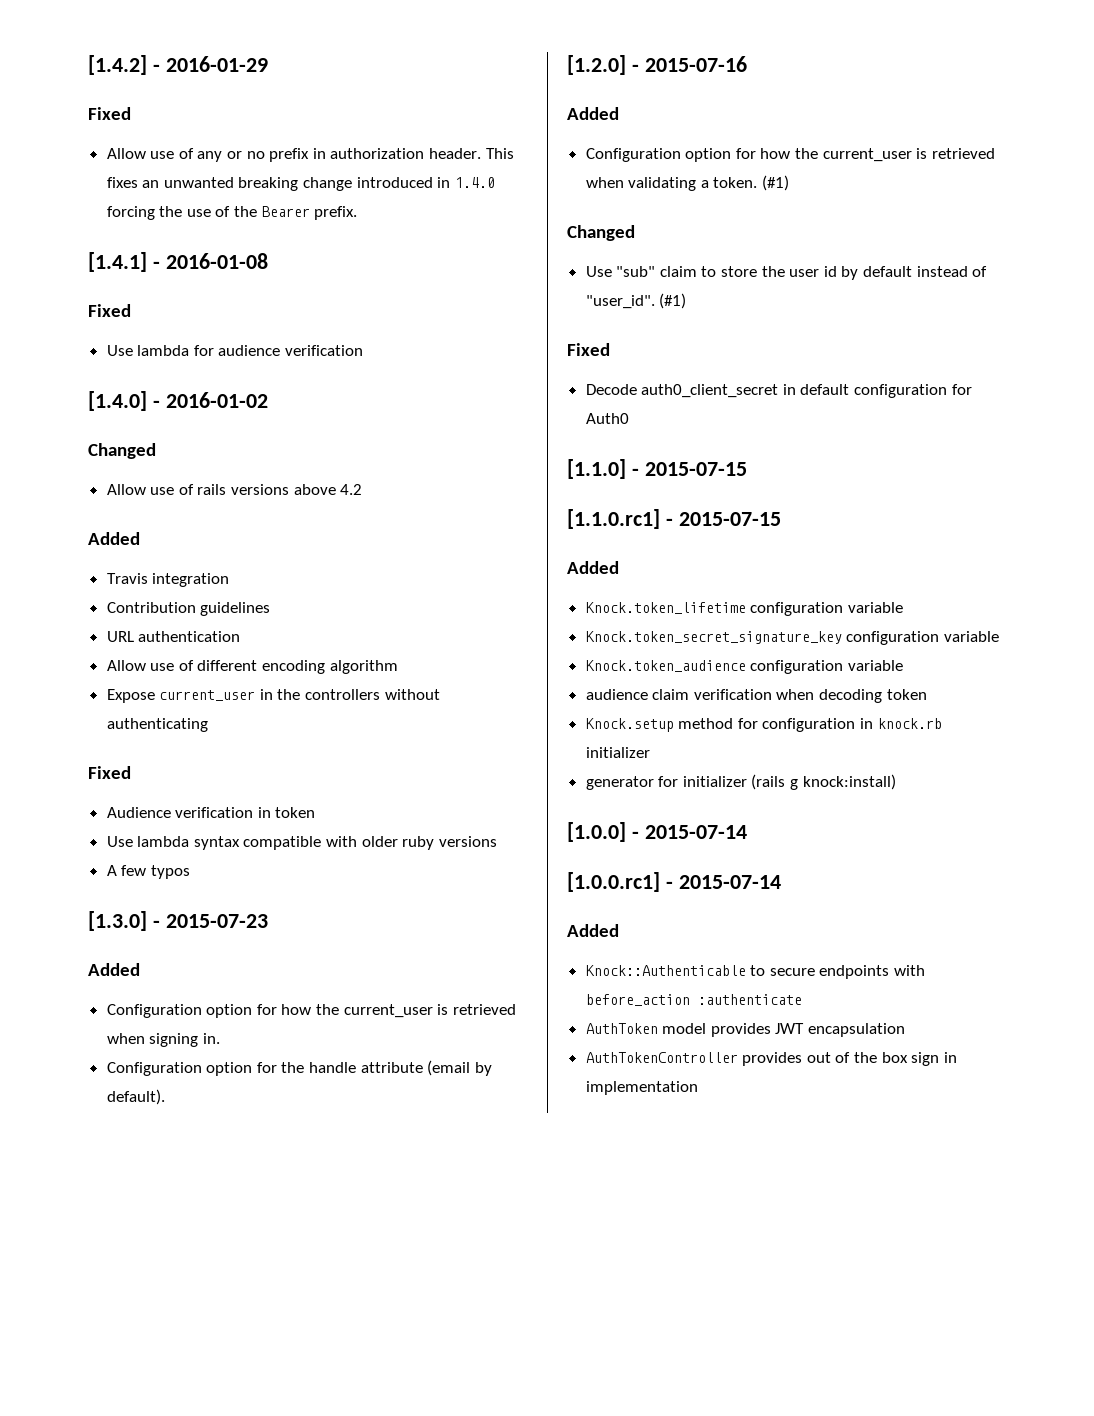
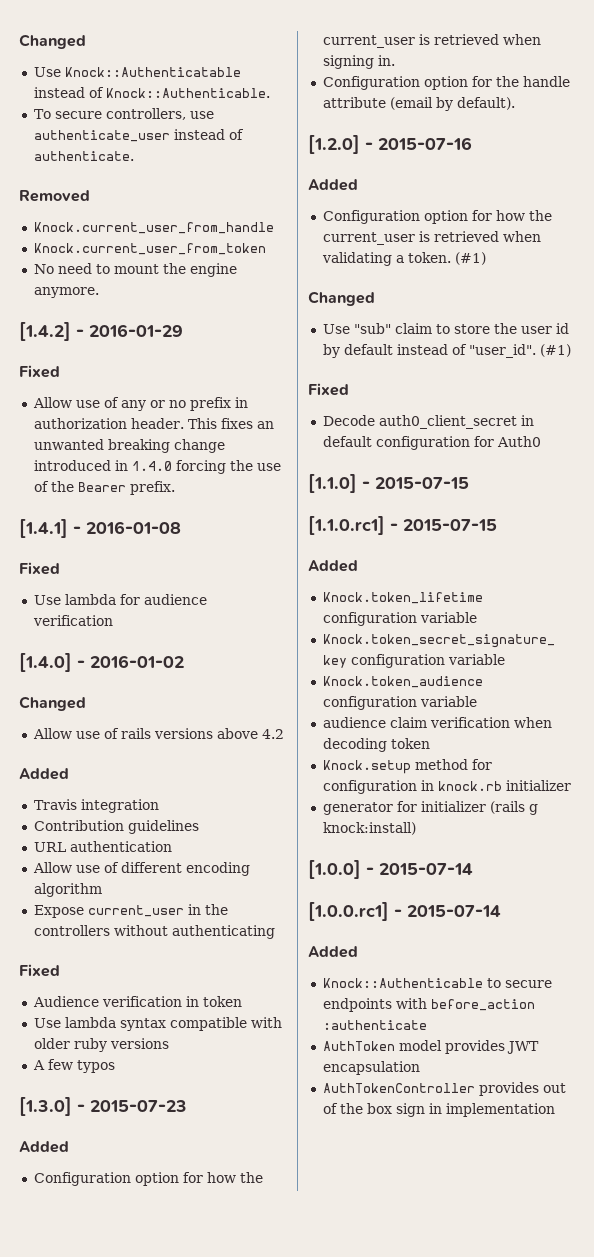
(88, 65) none -> [19,34,86,49] [33,67,241,77] [33,87,270,98] [33,108,214,120] [33,129,244,142] [33,151,134,161] [19,190,90,202] [33,222,274,234] [33,243,266,255] [33,263,237,277] [33,287,99,298] Changed // Use Knock::Authenticatable instead of Knock::Authenticable. // To secure controllers, use authenticate_user instead of authenticate. // Removed // Knock.current_user_from_handle // Knock.current_user_from_token // No need to mount the engine anymore. //

